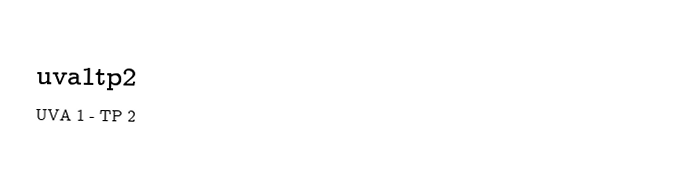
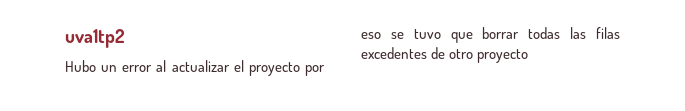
[35,109,136,122] UVA 1 - TP 2 -> [65,60,325,76] [361,27,620,43] [361,47,529,63] Hubo un error al actualizar el proyecto por eso se tuvo que borrar todas las filas excedentes de otro proyecto

